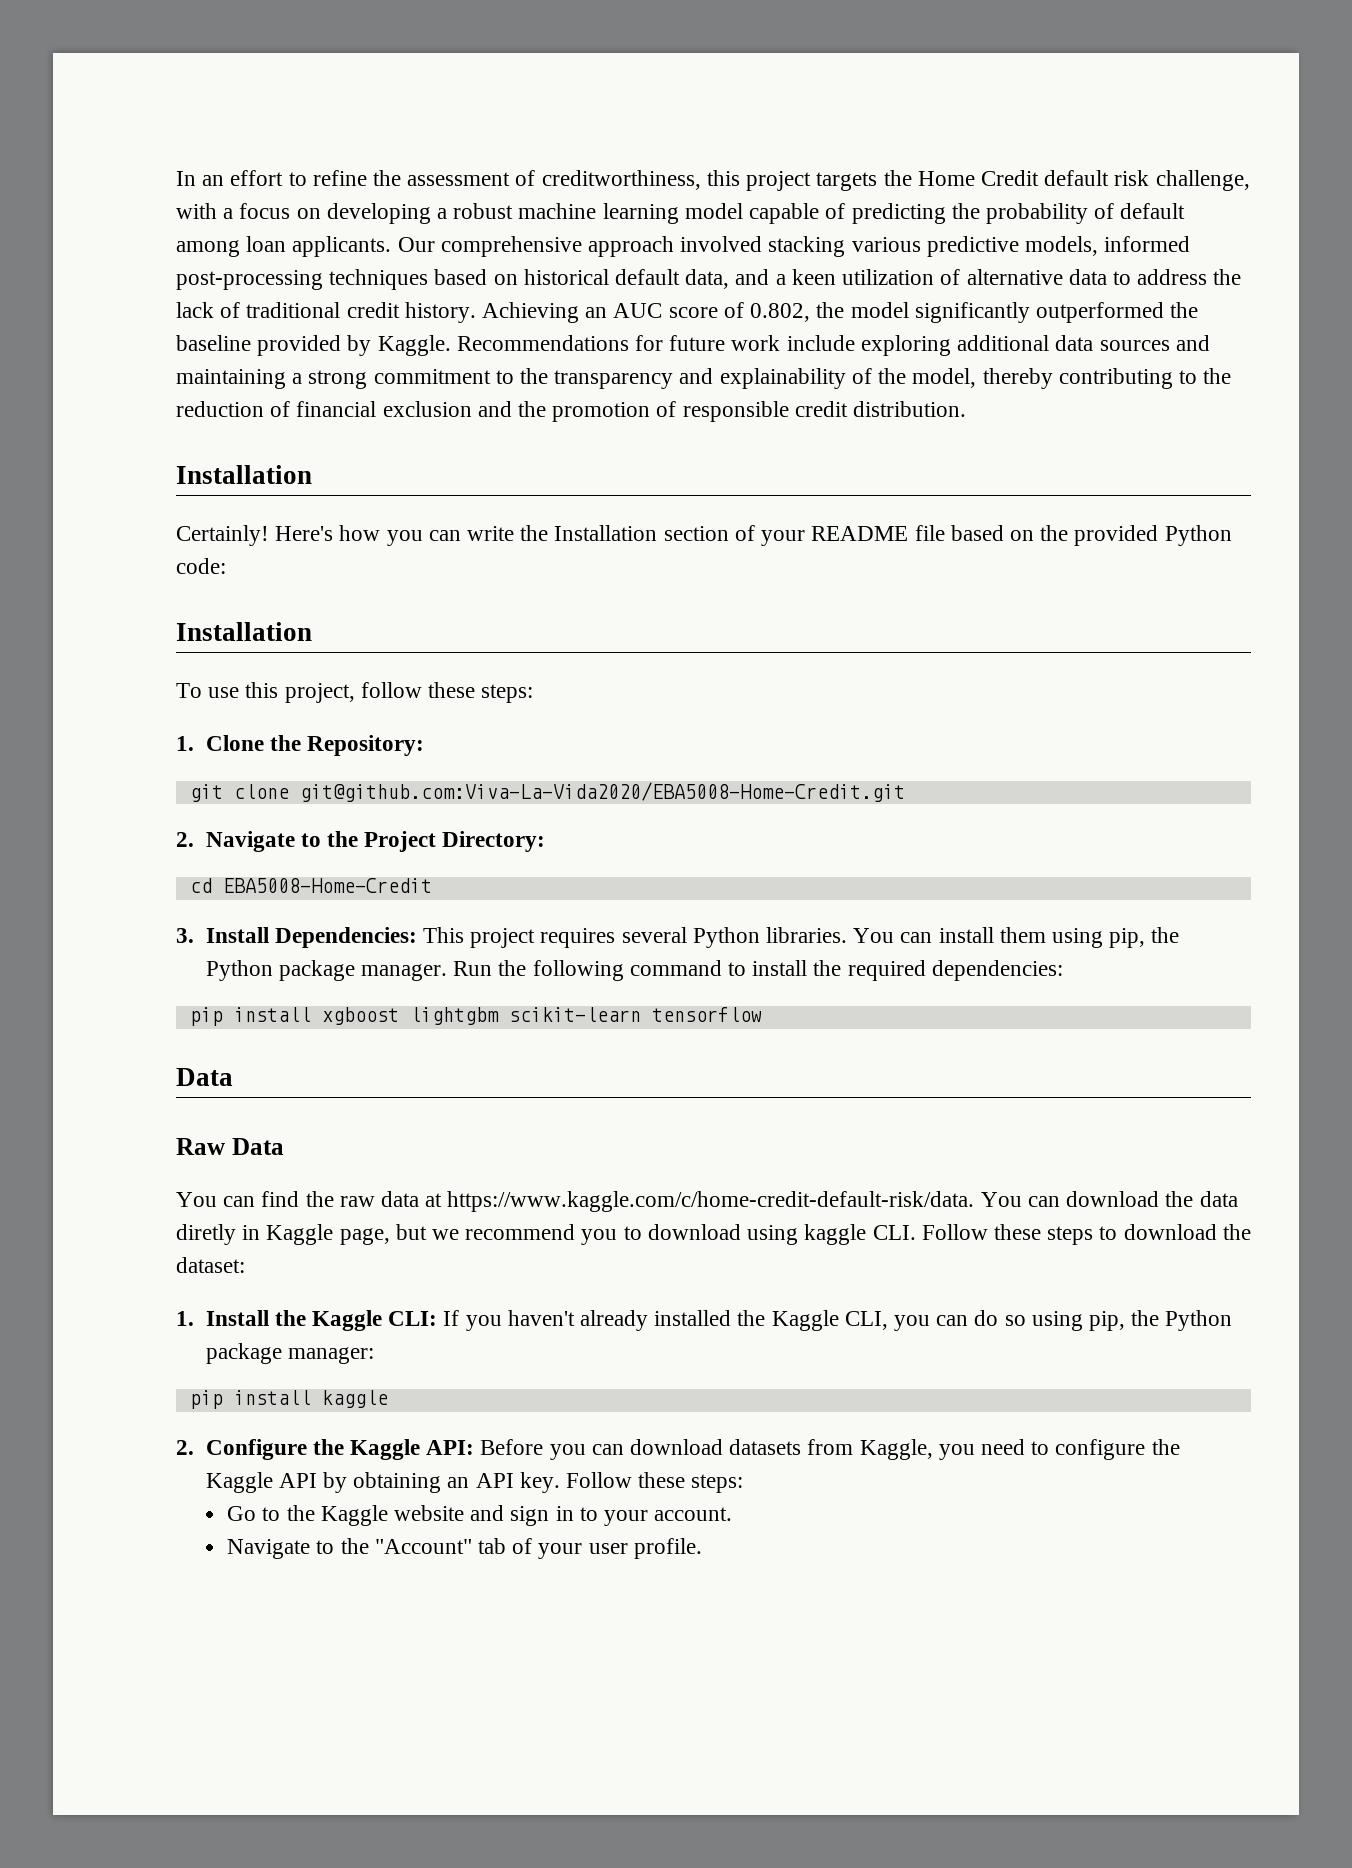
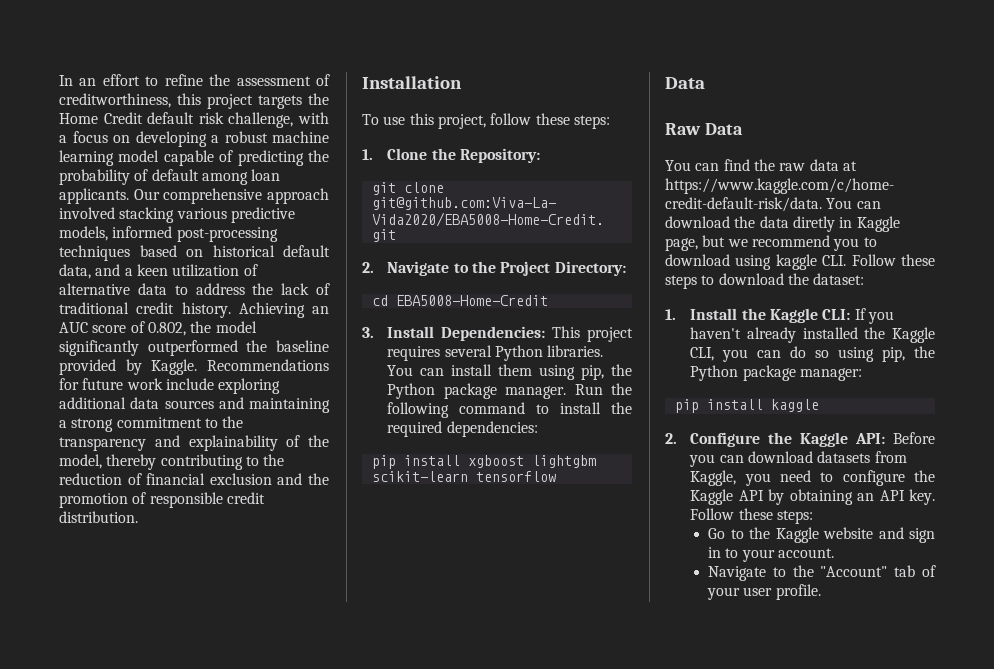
[176,525,1232,546] [176,558,226,574] [176,622,312,641] // Certainly! Here's how you can write the Installation section of your README file based on the provided Python code: // Installation -> (462, 82) none

